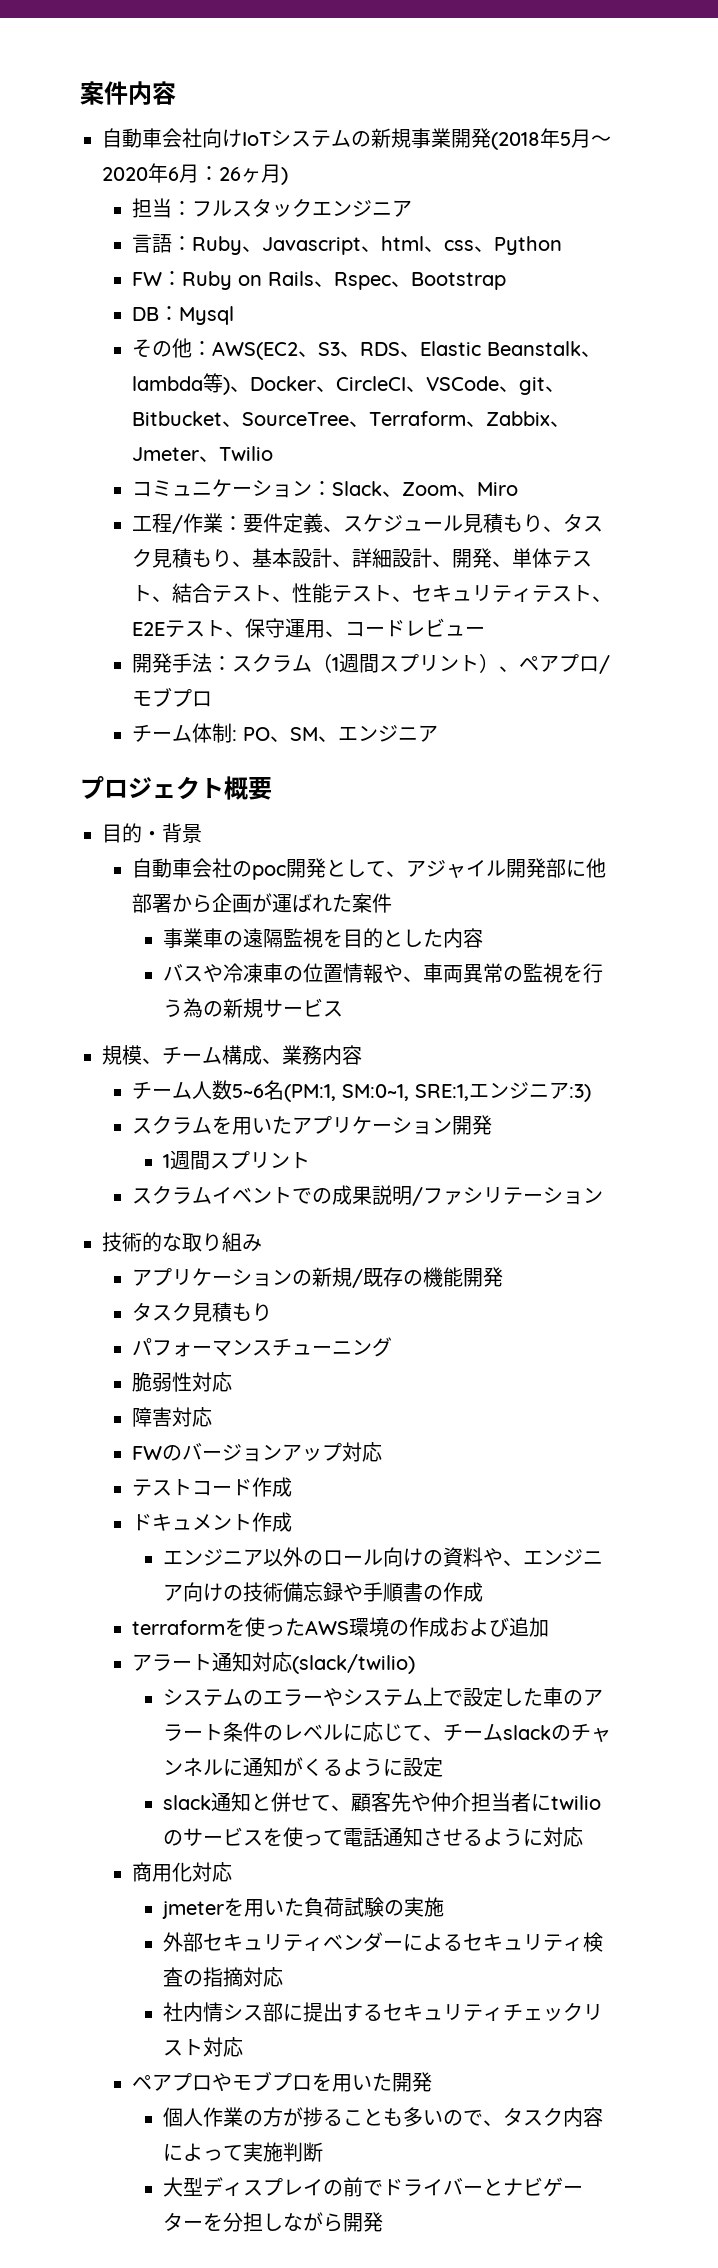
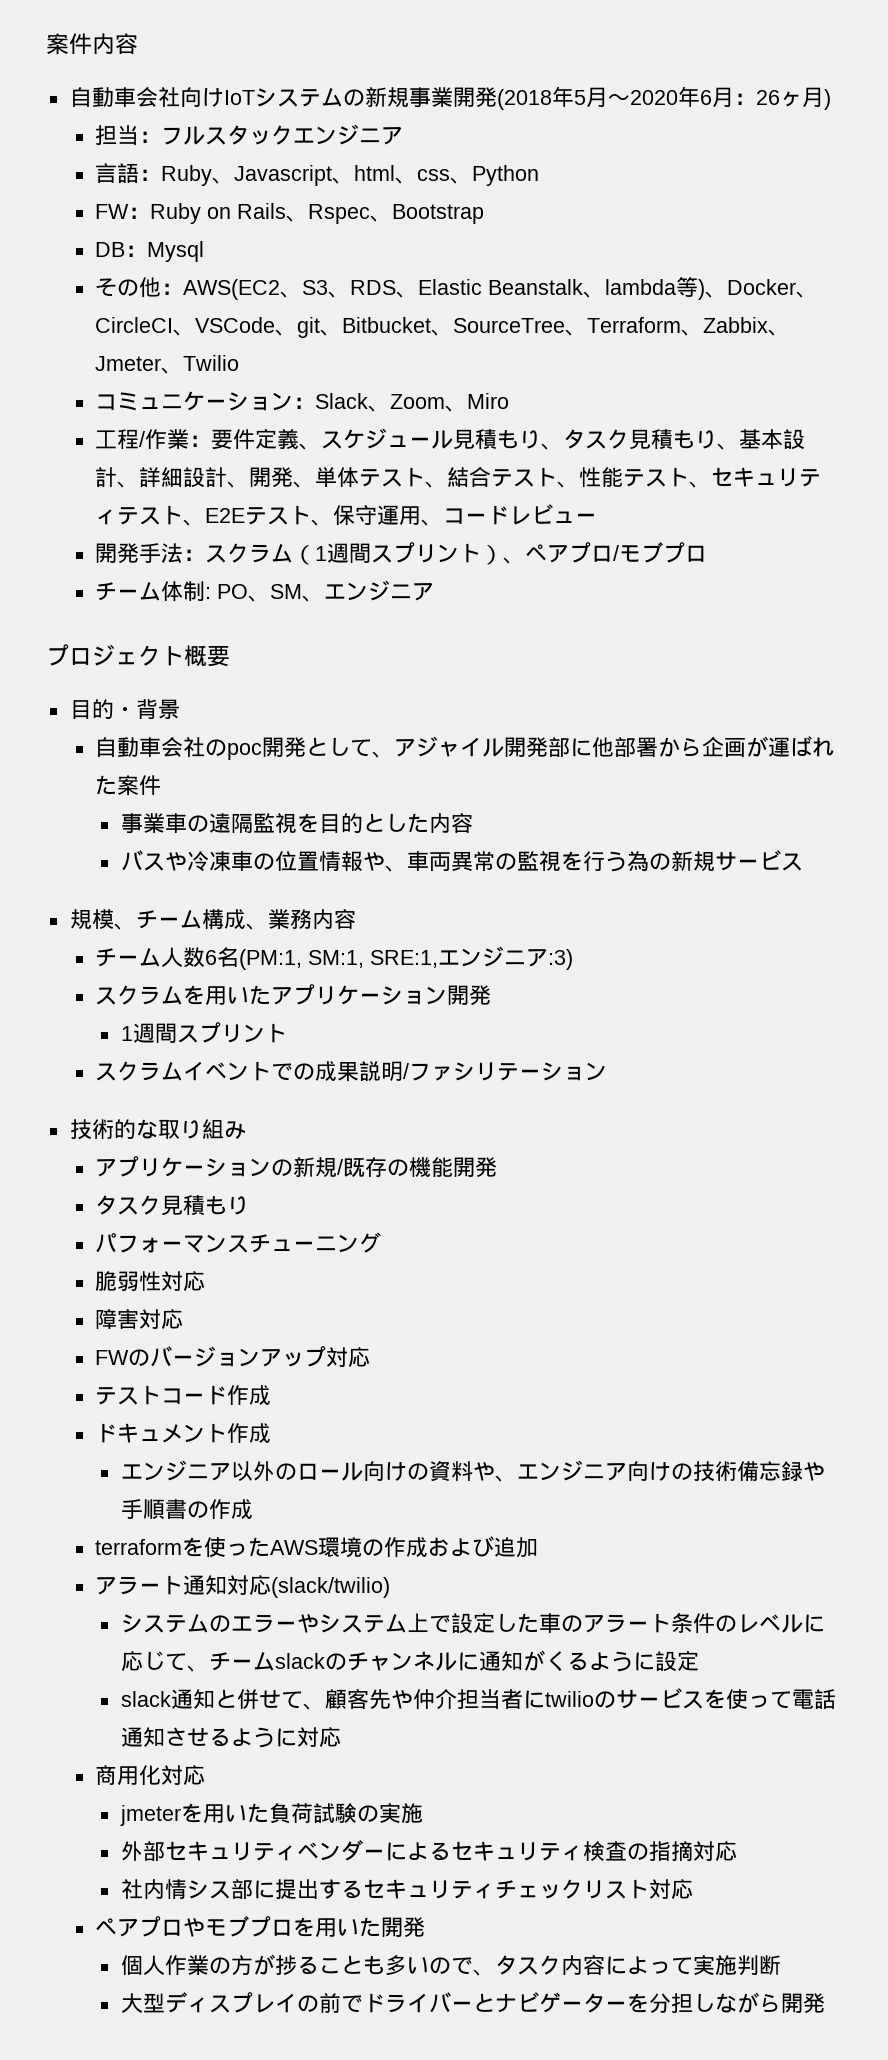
[232,1080,410,1102] 5~6名(PM:1, SM:0~1, -> [205,947,365,970] 6名(PM:1, SM:1,

